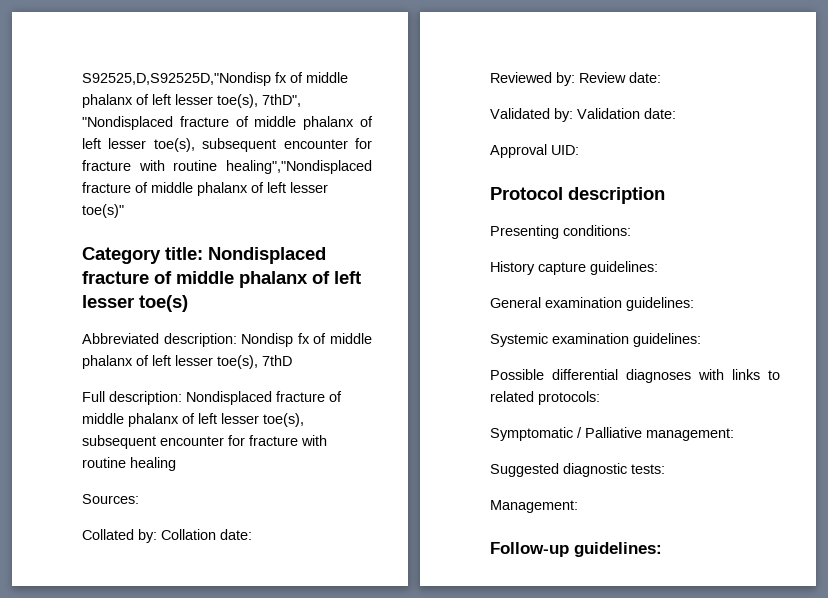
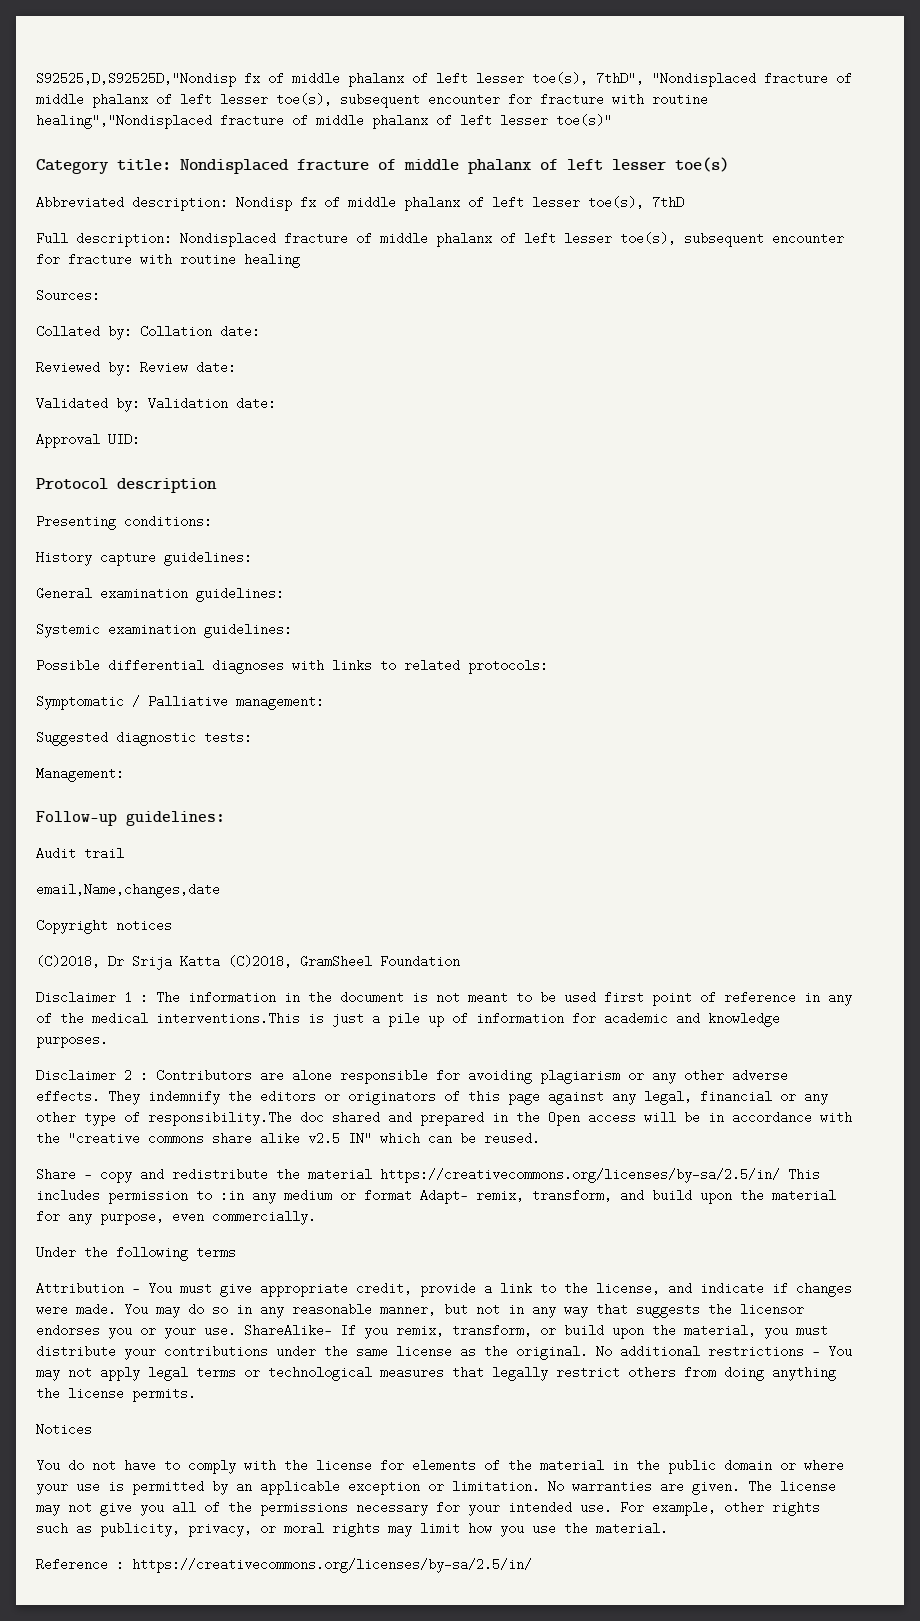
(662, 549) none -> [36,847,124,860] [36,883,220,898] [36,919,172,934] [36,955,460,970] [36,991,852,1006] [36,1012,780,1027] [36,1033,108,1048] [36,1069,788,1084] [36,1090,828,1105] [36,1111,852,1126] [36,1132,540,1145] [36,1168,820,1183] [36,1189,836,1204] [36,1210,316,1225] [36,1246,236,1261] [36,1282,852,1297] [36,1303,804,1318] [36,1324,828,1339] [36,1345,852,1360] [36,1366,836,1381] [36,1387,196,1402] [36,1423,92,1436] [36,1459,844,1474] [36,1480,836,1495] [36,1501,820,1516] [36,1522,668,1537] [36,1558,532,1573] // Audit trail // email,Name,changes,date // Copyright notices // (C)2018, Dr Srija Katta (C)2018, GramSheel Foundation // Disclaimer 1 : The information in the document is not meant to be used first point of reference in any of the medical interventions.This is just a pile up of information for academic and knowledge purposes. // Disclaimer 2 : Contributors are alone responsible for avoiding plagiarism or any other adverse effects. They indemnify the editors or originators of this page against any legal, financial or any other type of responsibility.The doc shared and prepared in the Open access will be in accordance with the "creative commons share alike v2.5 IN" which can be reused. // Share — copy and redistribute the material https://creativecommons.org/licenses/by-sa/2.5/in/ This includes permission to :in any medium or format Adapt— remix, transform, and build upon the material for any purpose, even commercially. // Under the following terms // Attribution — You must give appropriate credit, provide a link to the license, and indicate if changes were made. You may do so in any reasonable manner, but not in any way that suggests the licensor endorses you or your use. ShareAlike— If you remix, transform, or build upon the material, you must distribute your contributions under the same license as the original. No additional restrictions — You may not apply legal terms or technological measures that legally restrict others from doing anything the license permits. // Notices // You do not have to comply with the license for elements of the material in the public domain or where your use is permitted by an applicable exception or limitation. No warranties are given. The license may not give you all of the permissions necessary for your intended use. For example, other rights such as publicity, privacy, or moral rights may limit how you use the material. // Reference : https://creativecommons.org/licenses/by-sa/2.5/in/

